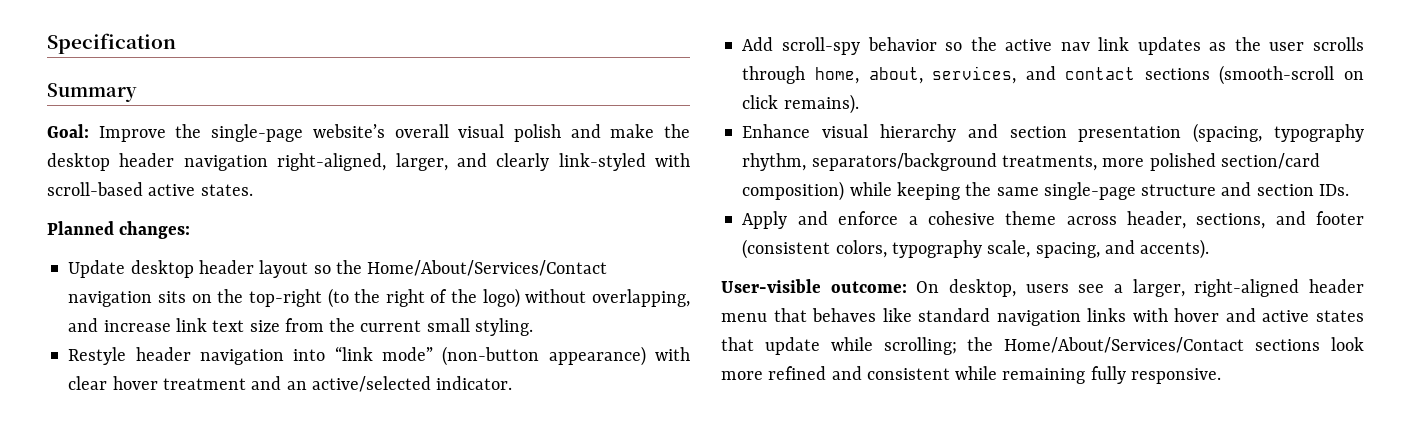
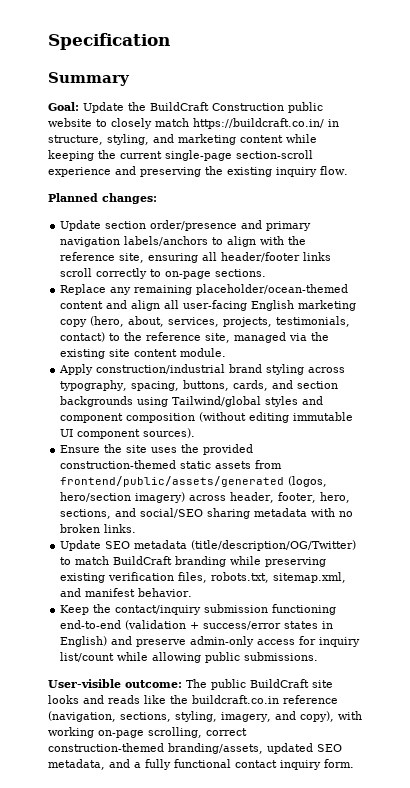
[98,124,691,142] [47,153,690,171] [47,182,253,196] [47,221,191,239] [68,260,608,278] [68,288,690,308] [68,318,533,336] [68,346,691,366] [68,376,513,392] [742,37,1364,55] [742,65,1364,85] [742,94,859,114] [742,123,1364,143] [742,153,1320,171] [742,181,1349,201] [742,211,1364,229] [742,239,1210,259] [721,279,1364,297] [721,308,1364,326] [721,337,1364,355] [721,366,1221,384] Improve the single-page website’s overall visual polish and make the desktop header navigation right-aligned, larger, and clearly link-styled with scroll-based active states. // Planned changes: // Update desktop header layout so the Home/About/Services/Contact navigation sits on the top-right (to the right of the logo) without overlapping, and increase link text size from the current small styling. // Restyle header navigation into “link mode” (non-button appearance) with clear hover treatment and an active/selected indicator. // Add scroll-spy behavior so the active nav link updates as the user scrolls through home, about, services, and contact sections (smooth-scroll on click remains). // Enhance visual hierarchy and section presentation (spacing, typography rhythm, separators/background treatments, more polished section/card composition) while keeping the same single-page structure and section IDs. // Apply and enforce a cohesive theme across header, sections, and footer (consistent colors, typography scale, spacing, and accents). // User-visible outcome: On desktop, users see a larger, right-aligned header menu that behaves like standard navigation links with hover and active states that update while scrolling; the Home/About/Services/Contact sections look more refined and consistent while remaining fully responsive. -> [83,102,323,113] [48,118,339,129] [48,134,317,145] [48,150,313,161] [48,166,348,177] [48,193,157,204] [60,220,312,231] [60,236,307,247] [60,252,332,263] [60,268,267,279] [60,284,349,295] [60,300,357,311] [60,316,351,327] [60,332,330,343] [60,348,227,359] [59,364,346,375] [60,380,339,391] [60,396,324,407] [60,412,354,423] [60,428,196,439] [60,444,254,455] [60,460,283,469] [60,476,328,487] [60,492,351,503] [60,508,354,519] [60,524,137,533] [60,540,357,551] [60,556,327,567] [60,572,347,583] [60,588,193,597] [60,604,337,615] [60,620,334,630] [60,636,361,647] [60,652,319,663] [48,679,333,690] [48,695,338,704] [48,711,362,722] [48,727,247,738] [48,743,342,754] [48,759,354,770] Update the BuildCraft Construction public website to closely match https://buildcraft.co.in/ in structure, styling, and marketing content while keeping the current single-page section-scroll experience and preserving the existing inquiry flow. // Planned changes: // Update section order/presence and primary navigation labels/anchors to align with the reference site, ensuring all header/footer links scroll correctly to on-page sections. // Replace any remaining placeholder/ocean-themed content and align all user-facing English marketing copy (hero, about, services, projects, testimonials, contact) to the reference site, managed via the existing site content module. // Apply construction/industrial brand styling across typography, spacing, buttons, cards, and section backgrounds using Tailwind/global styles and component composition (without editing immutable UI component sources). // Ensure the site uses the provided construction-themed static assets from frontend/public/assets/generated (logos, hero/section imagery) across header, footer, hero, sections, and social/SEO sharing metadata with no broken links. // Update SEO metadata (title/description/OG/Twitter) to match BuildCraft branding while preserving existing verification files, robots.txt, sitemap.xml, and manifest behavior. // Keep the contact/inquiry submission functioning end-to-end (validation + success/error states in English) and preserve admin-only access for inquiry list/count while allowing public submissions. // User-visible outcome: The public BuildCraft site looks and reads like the buildcraft.co.in reference (navigation, sections, styling, imagery, and copy), with working on-page scrolling, correct construction-themed branding/assets, updated SEO metadata, and a fully functional contact inquiry form.

